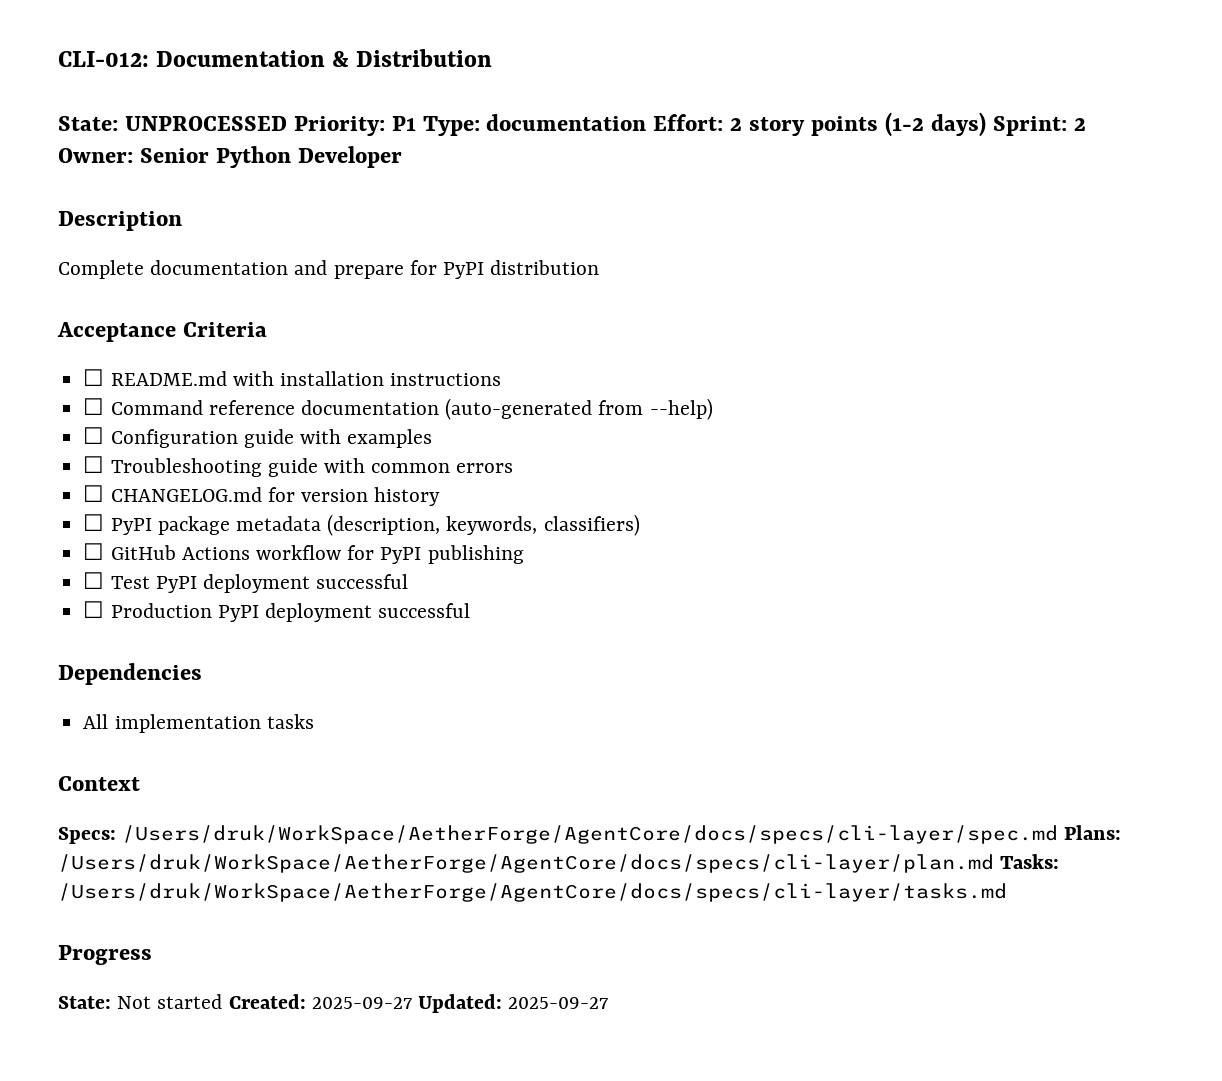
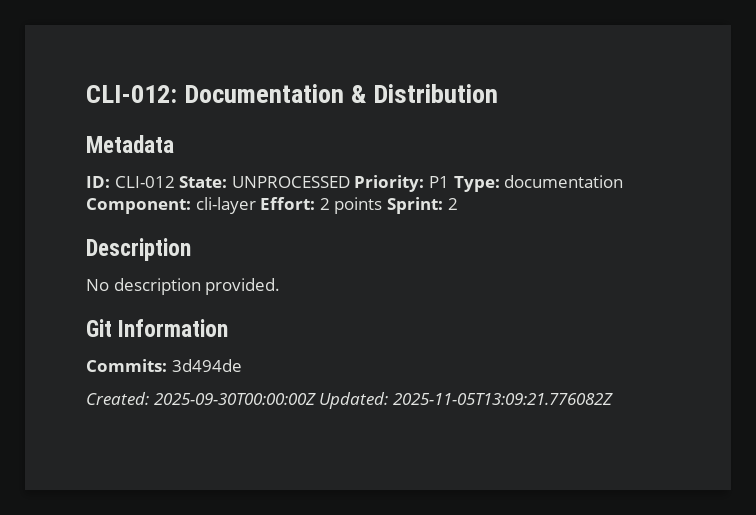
(493, 58) none -> [86,135,174,153] [86,176,175,188] Metadata // ID: CLI-012
[653,112,1086,137] [58,146,402,168] [58,211,182,231] [58,260,600,279] [57,322,267,342] [83,369,502,386] [83,398,713,420] [83,427,433,448] [83,456,514,477] [83,485,441,506] [83,514,640,536] [83,543,524,564] [83,572,409,593] [83,601,471,622] [58,663,202,685] [83,714,314,733] [58,776,140,791] [58,825,1122,844] [58,854,1060,873] [58,883,1007,902] [58,945,152,965] [58,994,609,1013] Effort: 2 story points (1-2 days) Sprint: 2 Owner: Senior Python Developer // Description // Complete documentation and prepare for PyPI distribution // Acceptance Criteria // ☐ README.md with installation instructions // ☐ Command reference documentation (auto-generated from --help) // ☐ Configuration guide with examples // ☐ Troubleshooting guide with common errors // ☐ CHANGELOG.md for version history // ☐ PyPI package metadata (description, keywords, classifiers) // ☐ GitHub Actions workflow for PyPI publishing // ☐ Test PyPI deployment successful // ☐ Production PyPI deployment successful // Dependencies // All implementation tasks // Context // Specs: /Users/druk/WorkSpace/AetherForge/AgentCore/docs/specs/cli-layer/spec.md Plans: /Users/druk/WorkSpace/AetherForge/AgentCore/docs/specs/cli-layer/plan.md Tasks: /Users/druk/WorkSpace/AetherForge/AgentCore/docs/specs/cli-layer/tasks.md // Progress // State: Not started Created: 2025-09-27 Updated: 2025-09-27 -> [86,197,458,214] [86,238,191,261] [86,278,281,295] [86,319,229,337] [86,359,242,372] [86,392,613,409] Component: cli-layer Effort: 2 points Sprint: 2 // Description // No description provided. // Git Information // Commits: 3d494de // Created: 2025-09-30T00:00:00Z Updated: 2025-11-05T13:09:21.776082Z

